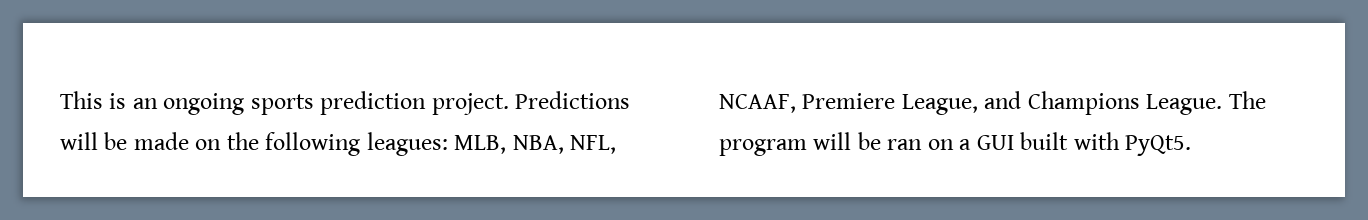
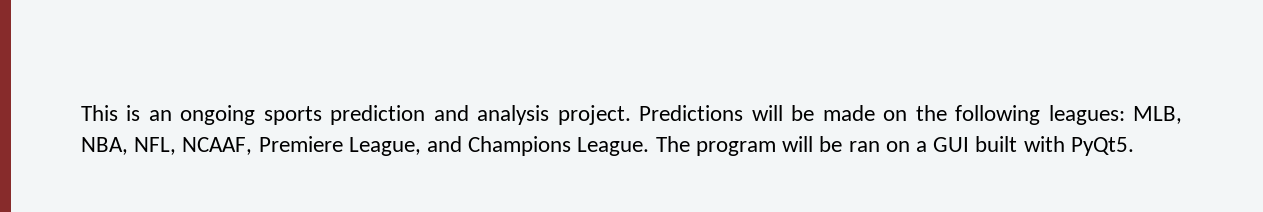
(427, 103) none -> [433,105,550,125] and analysis

